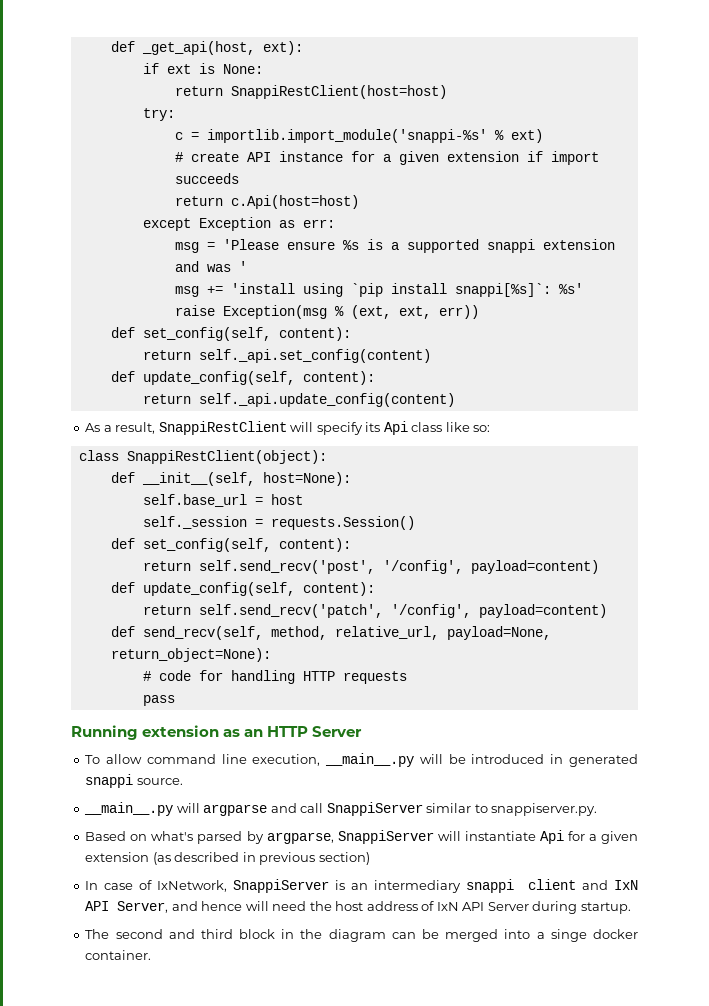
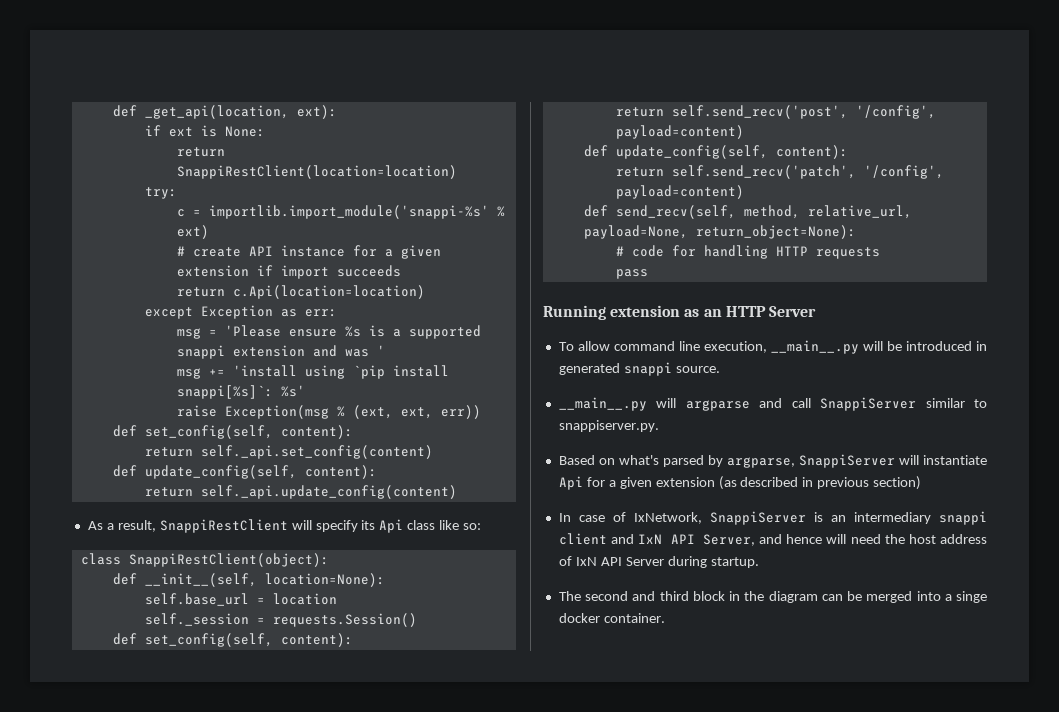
[110,41,255,55] def _get_api(host, -> [112,105,289,119] def _get_api(location,
[230,85,447,99] SnappiRestClient(host=host) -> [176,165,457,179] SnappiRestClient(location=location)
[230,195,359,209] c.Api(host=host) -> [232,285,425,299] c.Api(location=location)
[262,472,351,486] host=None): -> [264,573,385,587] location=None):
[270,494,303,505] host -> [272,593,337,605] location

